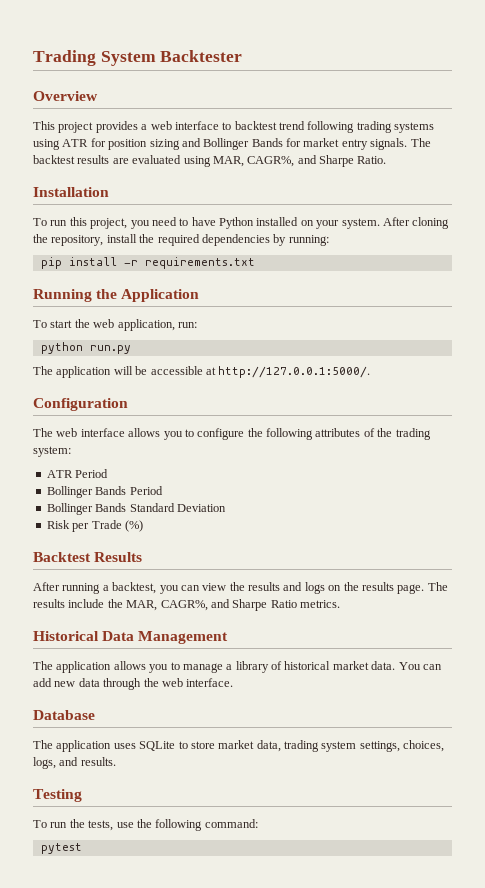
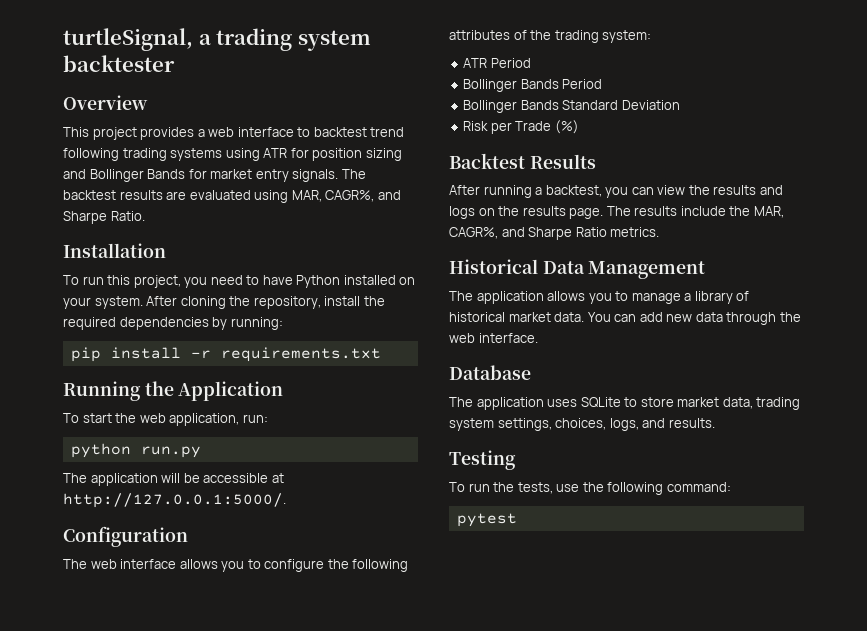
[33,50,243,66] Trading System Backtester -> [63,28,371,51] [63,55,175,72] turtleSignal, a trading system backtester

